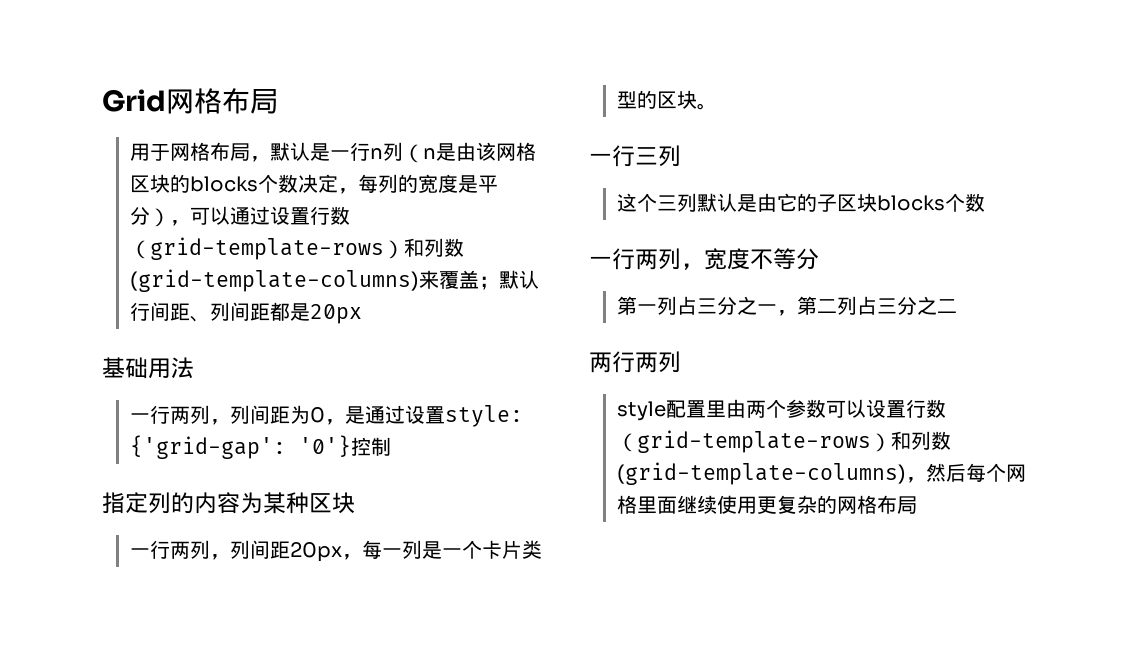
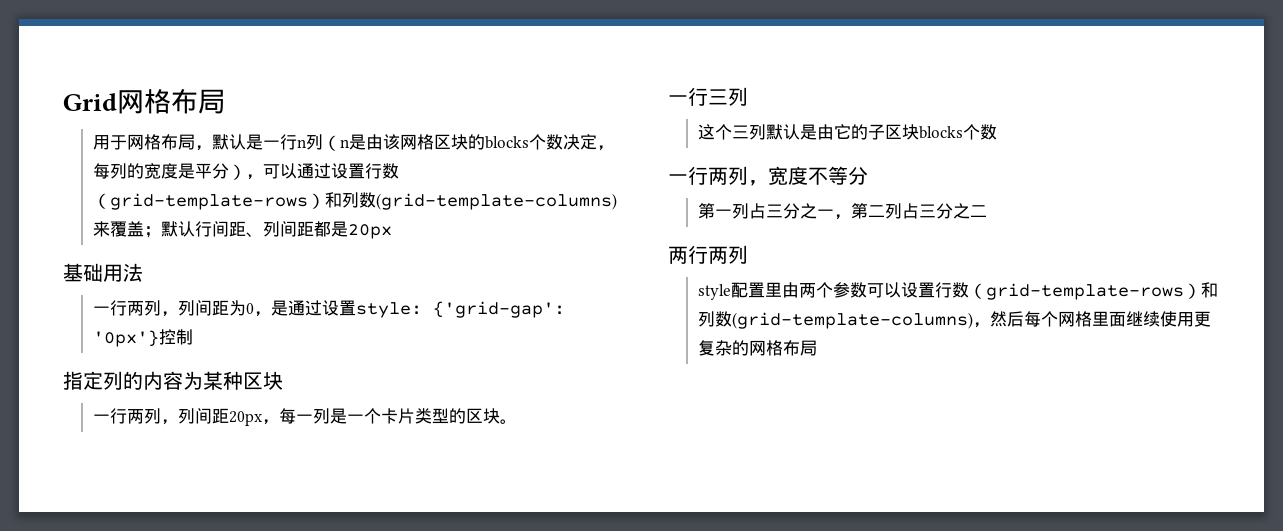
[298,435,351,457] '0'} -> [92,330,159,347] '0px'}

